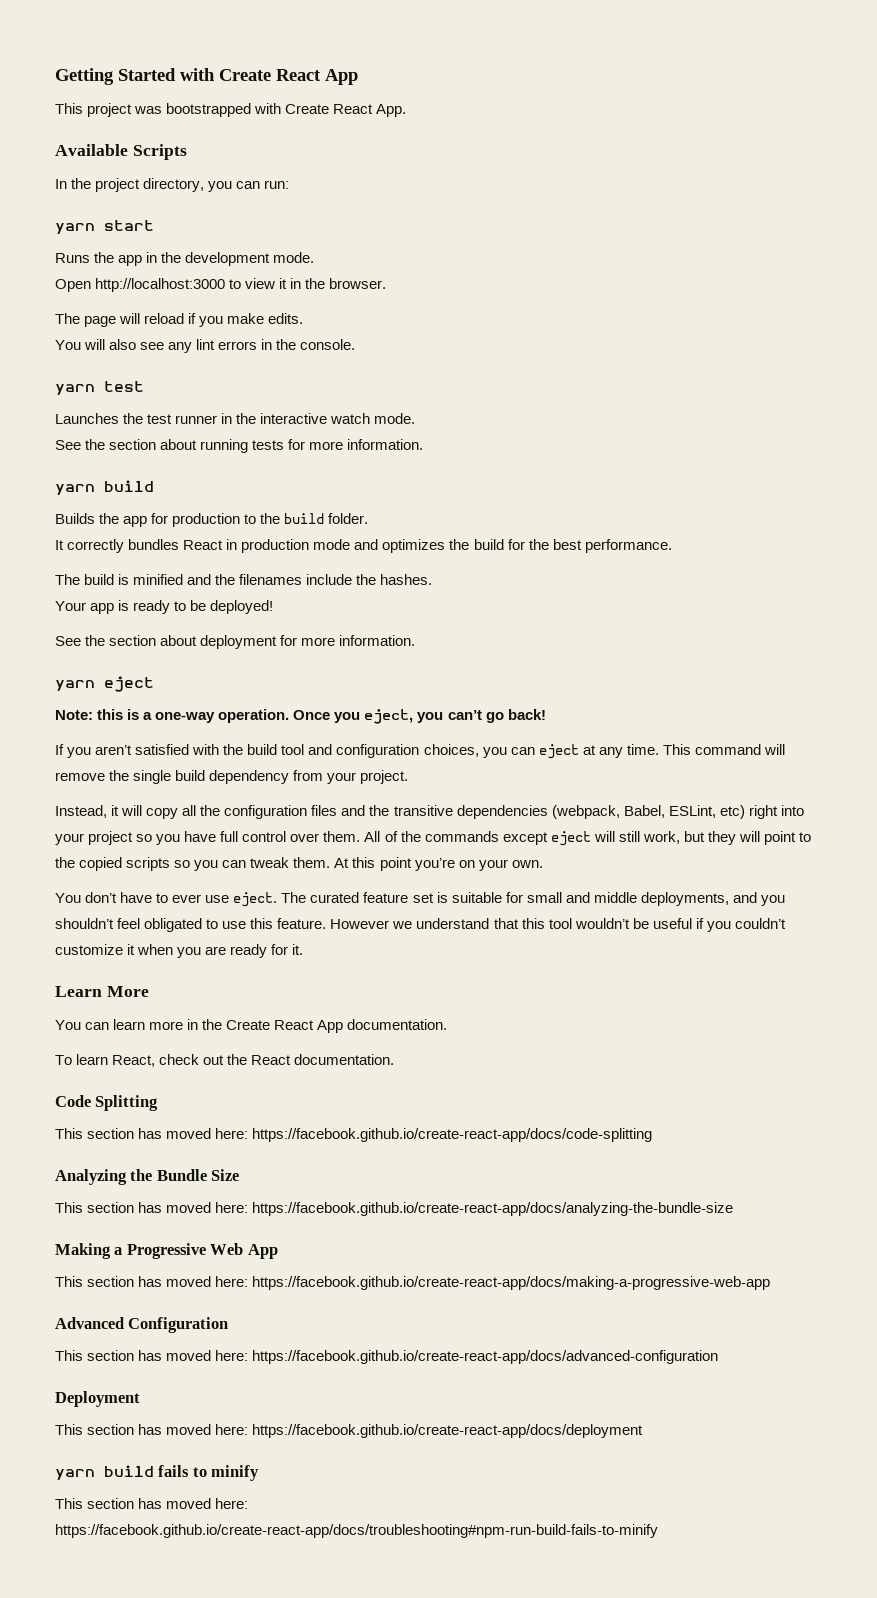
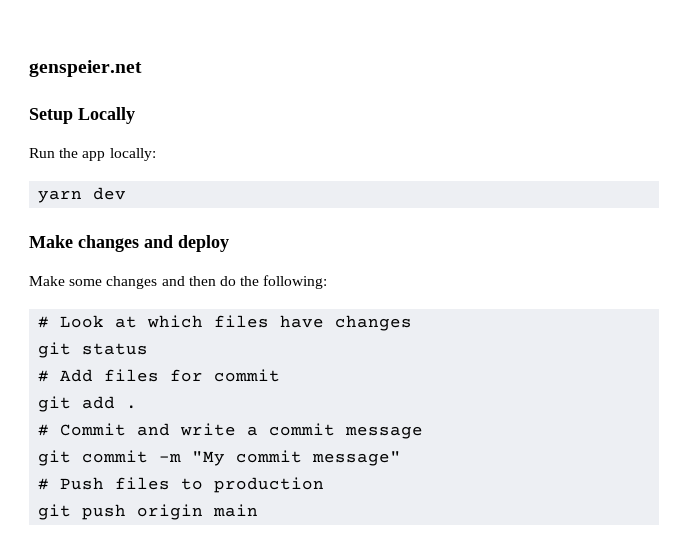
[55,68,358,85] [55,103,407,117] [55,144,187,160] [55,178,290,192] [55,220,154,234] [55,252,315,266] [55,278,387,292] [55,313,304,327] [55,339,356,353] [55,381,144,395] [55,413,416,424] [55,439,424,453] [55,480,154,495] [55,513,369,527] [55,539,672,553] [55,574,433,585] [55,600,274,614] [55,635,416,649] [55,676,154,692] [55,709,546,724] [55,744,785,759] [55,770,409,784] [55,805,804,819] [55,831,812,846] [55,857,543,871] [55,892,785,907] [55,918,786,932] [55,944,304,958] [55,986,149,997] [55,1019,448,1033] [55,1054,395,1067] [55,1095,159,1111] [55,1128,653,1142] [55,1169,240,1185] [55,1202,734,1216] [55,1243,278,1259] [55,1276,771,1290] [55,1317,229,1333] [55,1350,719,1364] [55,1391,140,1407] [55,1424,644,1438] [55,1465,260,1481] [55,1498,249,1509] [55,1524,658,1538] Getting Started with Create React App // This project was bootstrapped with Create React App. // Available Scripts // In the project directory, you can run: // yarn start // Runs the app in the development mode. // Open http://localhost:3000 to view it in the browser. // The page will reload if you make edits. // You will also see any lint errors in the console. // yarn test // Launches the test runner in the interactive watch mode. // See the section about running tests for more information. // yarn build // Builds the app for production to the build folder. // It correctly bundles React in production mode and optimizes the build for the best performance. // The build is minified and the filenames include the hashes. // Your app is ready to be deployed! // See the section about deployment for more information. // yarn eject // Note: this is a one-way operation. Once you eject, you can’t go back! // If you aren’t satisfied with the build tool and configuration choices, you can eject at any time. This command will remove the single build dependency from your project. // Instead, it will copy all the configuration files and the transitive dependencies (webpack, Babel, ESLint, etc) right into your project so you have full control over them. All of the commands except eject will still work, but they will point to the copied scripts so you can tweak them. At this point you’re on your own. // You don’t have to ever use eject. The curated feature set is suitable for small and middle deployments, and you shouldn’t feel obligated to use this feature. However we understand that this tool wouldn’t be useful if you couldn’t customize it when you are ready for it. // Learn More // You can learn more in the Create React App documentation. // To learn React, check out the React documentation. // Code Splitting // This section has moved here: https://facebook.github.io/create-react-app/docs/code-splitting // Analyzing the Bundle Size // This section has moved here: https://facebook.github.io/create-react-app/docs/analyzing-the-bundle-size // Making a Progressive Web App // This section has moved here: https://facebook.github.io/create-react-app/docs/making-a-progressive-web-app // Advanced Configuration // This section has moved here: https://facebook.github.io/create-react-app/docs/advanced-configuration // Deployment // This section has moved here: https://facebook.github.io/create-react-app/docs/deployment // yarn build fails to minify // This section has moved here: https://facebook.github.io/create-react-app/docs/troubleshooting#npm-run-build-fails-to-minify -> [29,60,142,77] [29,107,135,124] [29,148,156,161] [38,187,127,203] [29,235,229,252] [29,275,328,289] [38,315,413,331] [38,342,149,358] [38,369,281,382] [38,396,138,412] [38,423,424,439] [38,450,402,466] [38,477,325,493] [38,504,259,520] genspeier.net // Setup Locally // Run the app locally: // yarn dev // Make changes and deploy // Make some changes and then do the following: // # Look at which files have changes // git status // # Add files for commit // git add . // # Commit and write a commit message // git commit -m "My commit message" // # Push files to production // git push origin main

